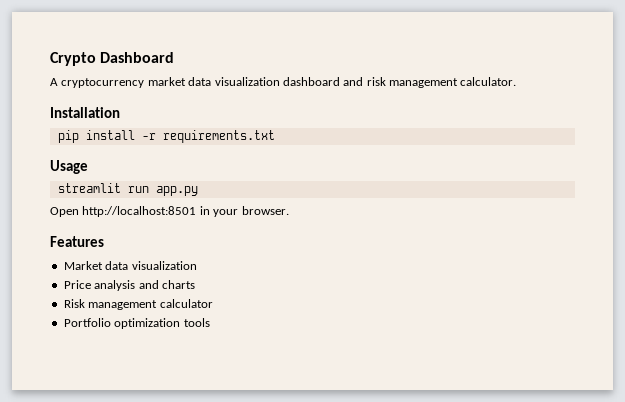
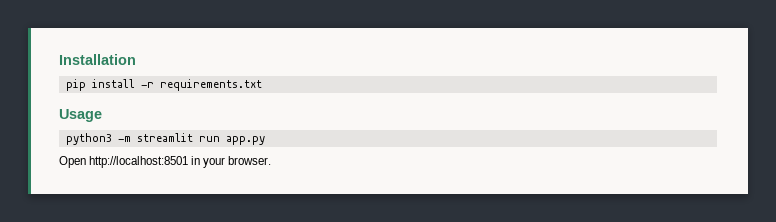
[50,52,175,66] [50,77,517,88] Crypto Dashboard // A cryptocurrency market data visualization dashboard and risk management calculator. // -> (59, 59) none
(88, 167) none -> [65,133,131,145] python3 -m
[50,236,104,247] [63,261,197,270] [63,280,195,291] [63,299,213,310] [63,318,210,329] // Features // Market data visualization // Price analysis and charts // Risk management calculator // Portfolio optimization tools -> (272, 160) none

